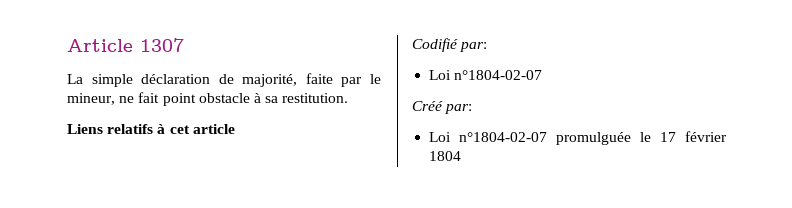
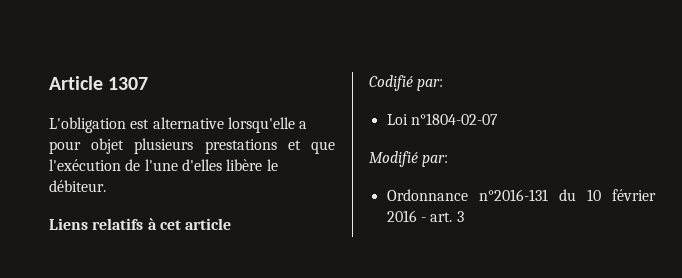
[67,73,381,87] [67,92,349,106] La simple déclaration de majorité, faite par le mineur, ne fait point obstacle à sa restitution. -> [49,117,308,133] [49,138,335,154] [49,159,278,171] [49,180,106,192] L'obligation est alternative lorsqu'elle a pour objet plusieurs prestations et que l'exécution de l'une d'elles libère le débiteur.
[412,101,473,114] [429,131,727,145] [429,151,462,161] Créé par: // Loi n°1804-02-07 promulguée le 17 février 1804 -> [369,151,449,167] [386,189,656,201] [386,210,464,222] Modifié par: // Ordonnance n°2016-131 du 10 février 2016 - art. 3

